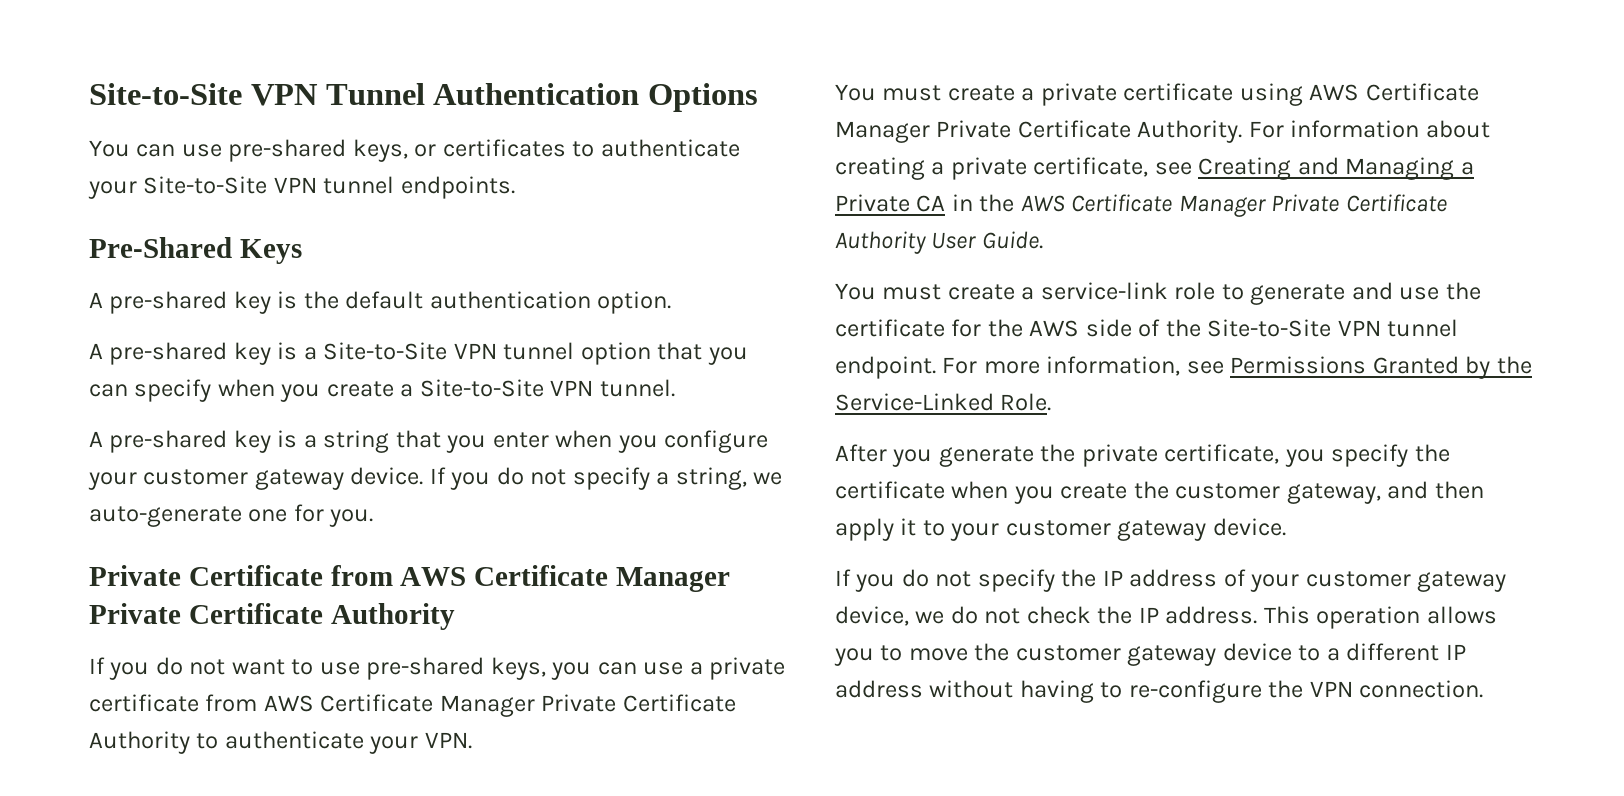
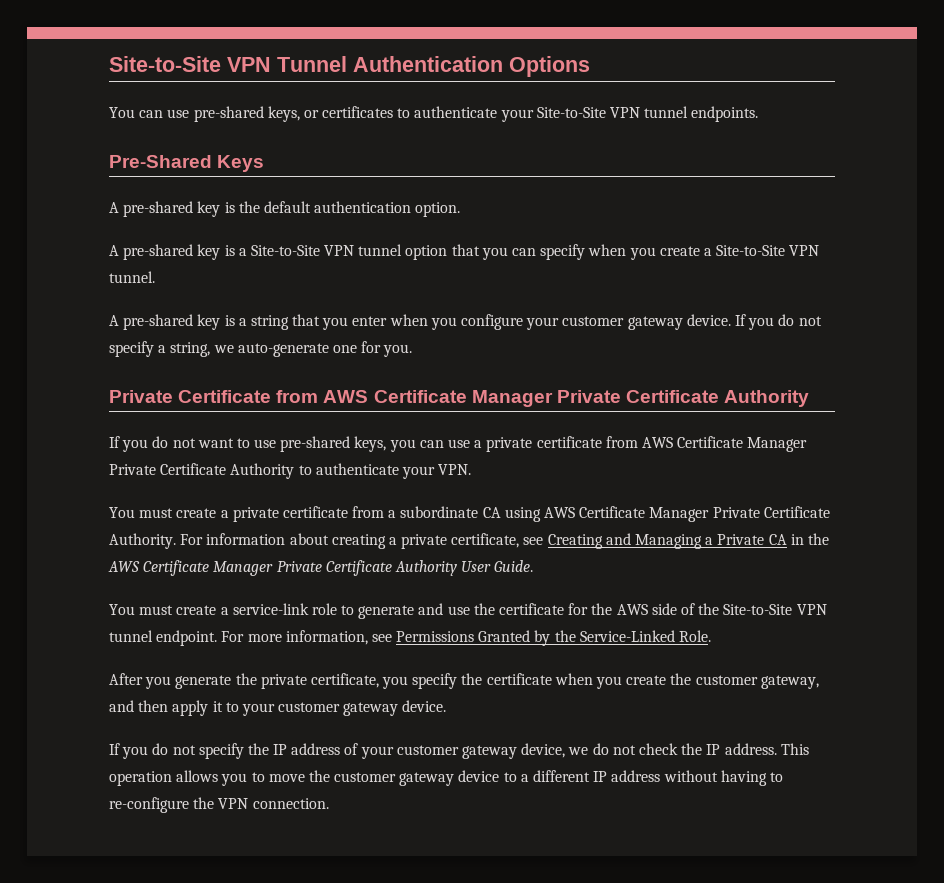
(1234, 92) none -> [352,506,501,518] from a subordinate CA

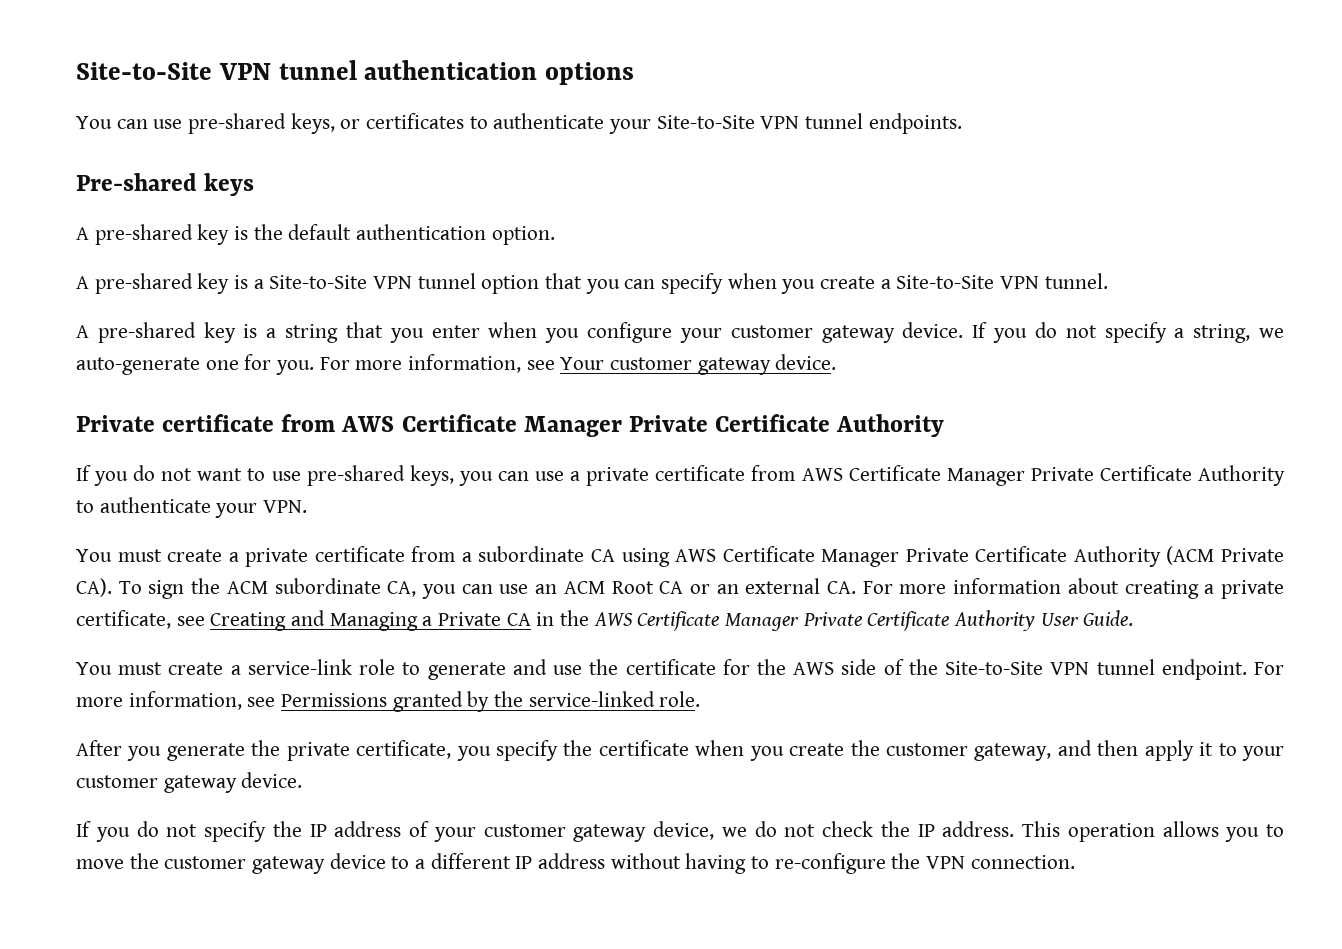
[109,56,590,77] Site-to-Site VPN Tunnel Authentication Options -> [76,60,635,85] Site-to-Site VPN tunnel authentication options
[109,155,265,172] Pre-Shared Keys -> [76,173,255,196] Pre-shared keys
[109,390,272,403] // Private Certificate -> [319,354,837,375] [76,414,275,432] For more information, see Your customer gateway device. // Private certificate
[109,533,204,549] Authority. For -> [1073,546,1284,567] [76,578,947,599] Authority (ACM Private CA). To sign the ACM subordinate CA, you can use an ACM Root CA or an external CA. For more
[478,630,531,642] Granted -> [392,691,463,712] granted
[579,630,712,642] Service-Linked Role. -> [528,691,701,707] service-linked role.

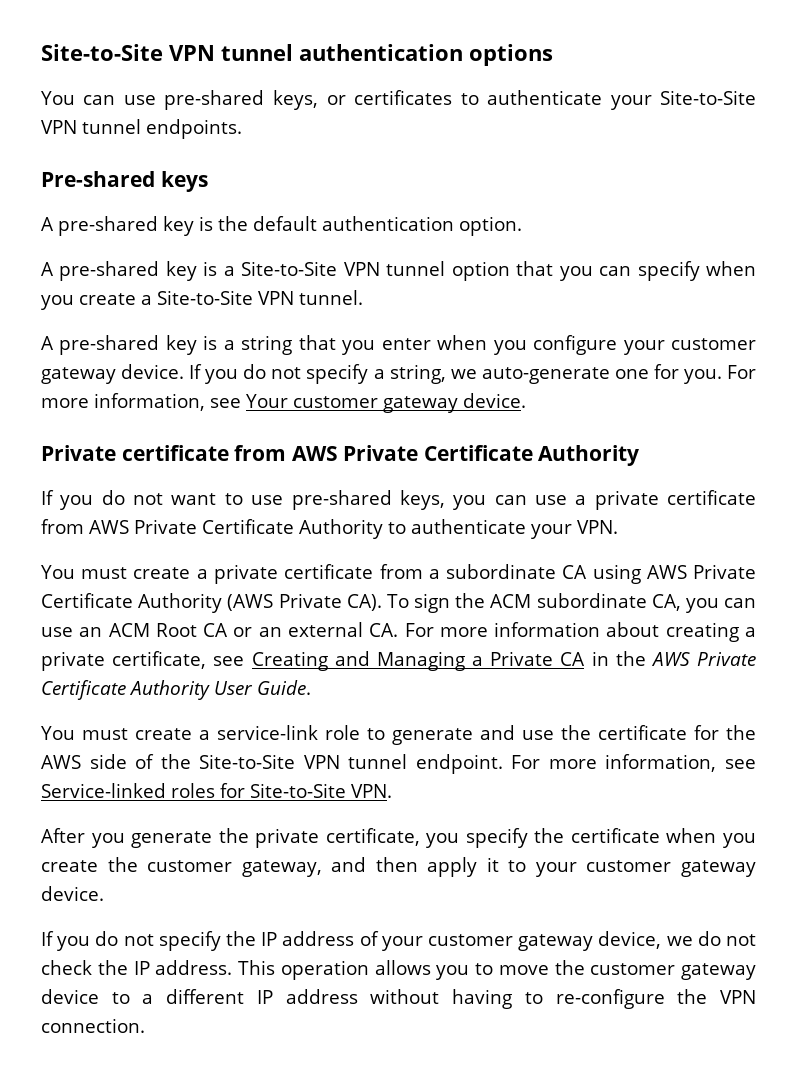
[401,414,622,437] Certificate Manager -> (338, 453) none
[848,465,1025,486] Certificate Manager -> (129, 527) none
[722,546,1215,567] Certificate Manager Private Certificate Authority (ACM -> [692,564,756,579] [41,593,274,613] Private Certificate Authority (AWS
[637,611,800,631] Certificate Manager -> (690, 659) none
[281,691,701,712] Permissions granted by the service-linked role. -> [41,783,392,798] Service-linked roles for Site-to-Site VPN.

